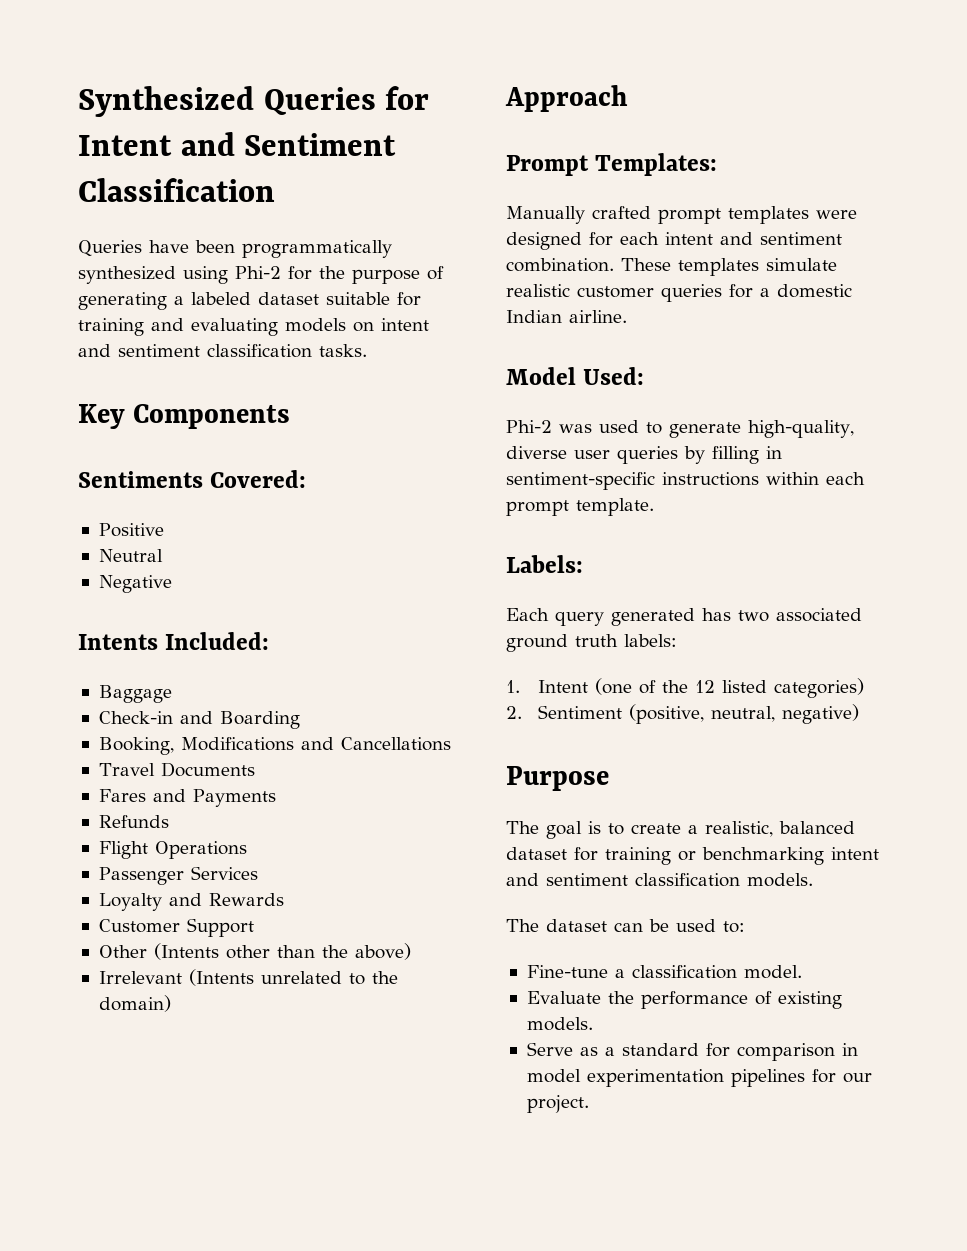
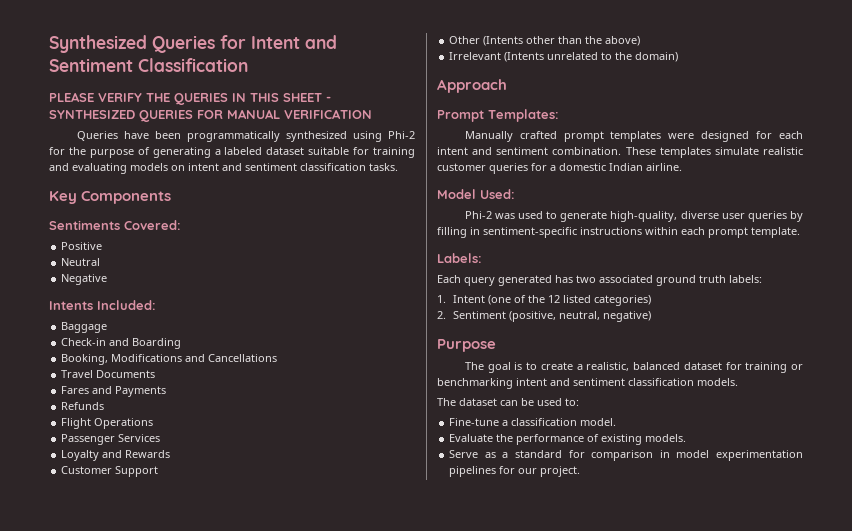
(275, 190) none -> [49,92,331,105] [49,109,372,122] // PLEASE VERIFY THE QUERIES IN THIS SHEET - SYNTHESIZED QUERIES FOR MANUAL VERIFICATION

